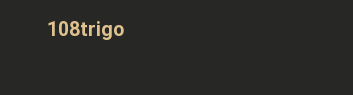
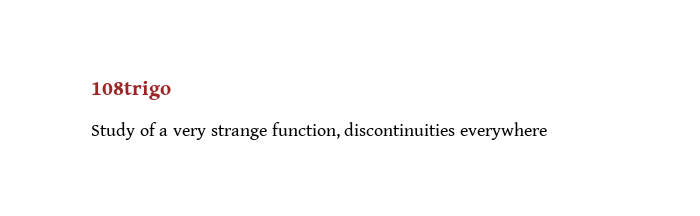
(124, 30) none -> [91,122,548,140] // Study of a very strange function, discontinuities everywhere

